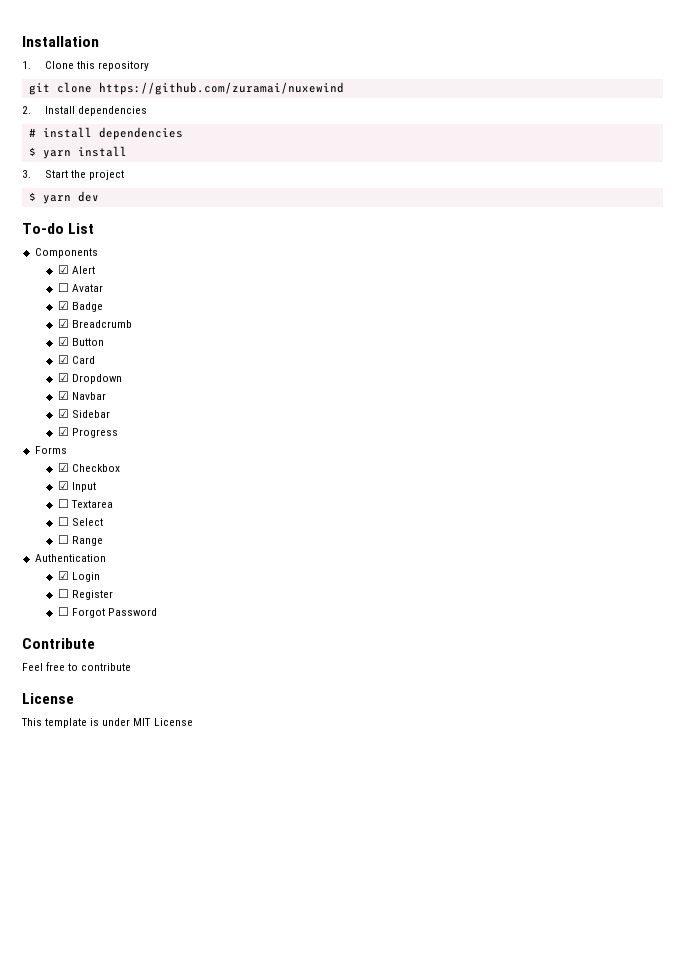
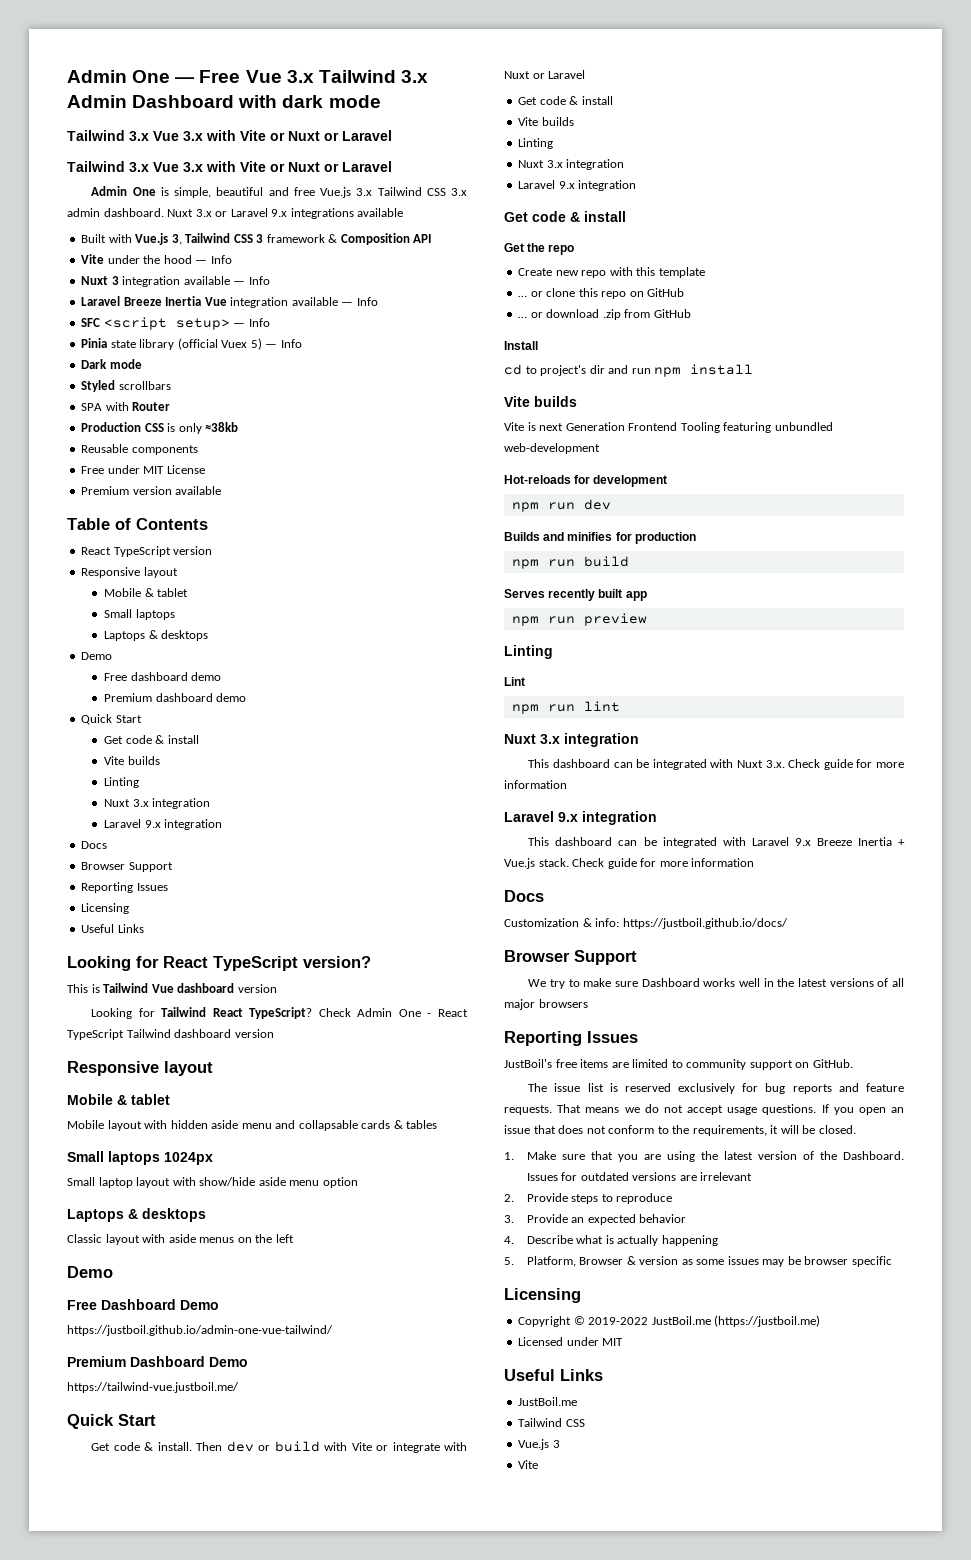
[22,36,99,47] [22,61,150,71] [28,82,344,95] [22,106,148,116] [28,127,183,140] [28,146,127,159] [22,170,125,180] [28,191,99,204] [22,223,95,234] [34,248,98,258] [57,265,95,274] [57,283,103,292] [57,301,103,312] [57,319,132,328] [57,337,104,346] [57,355,95,364] [57,373,122,384] [57,391,106,400] [57,409,110,418] [57,427,118,438] [34,446,67,454] [57,463,120,472] [57,481,96,492] [57,499,113,508] [57,517,103,526] [57,535,103,546] [34,554,106,562] [57,571,100,582] [57,589,113,600] [57,607,157,618] [22,638,95,649] [22,662,132,671] [22,693,74,704] [21,718,193,728] Installation // 1. Clone this repository // git clone https://github.com/zuramai/nuxewind // 2. Install dependencies // # install dependencies // $ yarn install // 3. Start the project // $ yarn dev // To-do List // Components // ☑ Alert // ☐ Avatar // ☑ Badge // ☑ Breadcrumb // ☑ Button // ☑ Card // ☑ Dropdown // ☑ Navbar // ☑ Sidebar // ☑ Progress // Forms // ☑ Checkbox // ☑ Input // ☐ Textarea // ☐ Select // ☐ Range // Authentication // ☑ Login // ☐ Register // ☐ Forgot Password // Contribute // Feel free to contribute // License // This template is under MIT License -> [67,70,428,83] [67,95,381,108] [67,130,392,141] [67,161,392,172] [91,186,467,198] [67,208,404,219] [81,233,432,245] [81,254,232,264] [81,276,270,287] [81,296,378,308] [81,317,270,330] [81,338,302,350] [81,359,142,369] [81,380,171,392] [81,402,171,411] [81,422,239,434] [81,444,198,455] [81,465,205,474] [81,486,222,495] [67,518,208,530] [81,546,213,557] [81,567,178,578] [104,588,189,597] [104,609,175,620] [104,630,209,641] [81,652,113,660] [104,672,222,681] [104,693,247,702] [81,714,142,725] [104,735,199,744] [104,756,160,765] [104,777,140,788] [104,798,211,809] [104,819,223,830] [81,841,108,849] [81,862,173,872] [81,882,168,893] [81,903,130,914] [81,924,144,933] [67,956,371,971] [67,983,277,993] [91,1007,468,1019] [67,1029,274,1040] [67,1061,213,1076] [67,1094,170,1105] [67,1120,438,1131] [67,1151,213,1165] [67,1177,358,1188] [67,1208,206,1222] [67,1234,294,1245] [67,1266,113,1278] [67,1299,219,1310] [67,1325,333,1336] [67,1356,248,1367] [67,1382,239,1393] [67,1414,156,1429] [91,1441,468,1453] [504,70,586,79] [518,96,613,105] [518,117,574,126] [518,138,554,149] [518,159,625,170] [518,180,637,191] [504,211,626,222] [504,243,575,255] [518,267,705,278] [518,288,685,299] [518,309,691,320] [504,341,538,350] [504,364,754,377] [504,396,577,407] [504,422,833,433] [504,443,600,454] [504,475,668,487] [511,499,611,512] [504,532,696,544] [511,556,629,569] [504,589,647,601] [511,613,647,626] [504,645,553,659] [504,677,525,686] [511,701,620,714] [504,733,639,747] [528,759,904,770] [504,780,567,789] [504,811,657,825] [528,837,905,848] [504,858,755,869] [504,890,544,902] [504,918,788,929] [504,950,637,965] [528,978,904,989] [504,999,588,1010] [504,1031,638,1046] [504,1059,853,1070] [528,1083,904,1094] [504,1104,904,1115] [504,1125,856,1136] [504,1151,904,1162] [526,1172,753,1181] [504,1193,673,1204] [504,1214,687,1225] [504,1235,718,1246] [504,1256,892,1267] [504,1288,581,1303] [518,1315,821,1327] [518,1337,624,1346] [504,1369,603,1381] [518,1397,578,1406] [518,1418,585,1427] [518,1439,560,1450] [518,1460,539,1469] Admin One — Free Vue 3.x Tailwind 3.x Admin Dashboard with dark mode // Tailwind 3.x Vue 3.x with Vite or Nuxt or Laravel // Tailwind 3.x Vue 3.x with Vite or Nuxt or Laravel // Admin One is simple, beautiful and free Vue.js 3.x Tailwind CSS 3.x admin dashboard. Nuxt 3.x or Laravel 9.x integrations available // Built with Vue.js 3, Tailwind CSS 3 framework & Composition API // Vite under the hood — Info // Nuxt 3 integration available — Info // Laravel Breeze Inertia Vue integration available — Info // SFC <script setup> — Info // Pinia state library (official Vuex 5) — Info // Dark mode // Styled scrollbars // SPA with Router // Production CSS is only ≈38kb // Reusable components // Free under MIT License // Premium version available // Table of Contents // React TypeScript version // Responsive layout // Mobile & tablet // Small laptops // Laptops & desktops // Demo // Free dashboard demo // Premium dashboard demo // Quick Start // Get code & install // Vite builds // Linting // Nuxt 3.x integration // Laravel 9.x integration // Docs // Browser Support // Reporting Issues // Licensing // Useful Links // Looking for React TypeScript version? // This is Tailwind Vue dashboard version // Looking for Tailwind React TypeScript? Check Admin One - React TypeScript Tailwind dashboard version // Responsive layout // Mobile & tablet // Mobile layout with hidden aside menu and collapsable cards & tables // Small laptops 1024px // Small laptop layout with show/hide aside menu option // Laptops & desktops // Classic layout with aside menus on the left // Demo // Free Dashboard Demo // https://justboil.github.io/admin-one-vue-tailwind/ // Premium Dashboard Demo // https://tailwind-vue.justboil.me/ // Quick Start // Get code & install. Then dev or build with Vite or integrate with Nuxt or Laravel // Get code & install // Vite builds // Linting // Nuxt 3.x integration // Laravel 9.x integration // Get code & install // Get the repo // Create new repo with this template // … or clone this repo on GitHub // … or download .zip from GitHub // Install // cd to project's dir and run npm install // Vite builds // Vite is next Generation Frontend Tooling featuring unbundled web-development // Hot-reloads for development // npm run dev // Builds and minifies for production // npm run build // Serves recently built app // npm run preview // Linting // Lint // npm run lint // Nuxt 3.x integration // This dashboard can be integrated with Nuxt 3.x. Check guide for more information // Laravel 9.x integration // This dashboard can be integrated with Laravel 9.x Breeze Inertia + Vue.js stack. Check guide for more information // Docs // Customization & info: https://justboil.github.io/docs/ // Browser Support // We try to make sure Dashboard works well in the latest versions of all major browsers // Reporting Issues // JustBoil's free items are limited to community support on GitHub. // The issue list is reserved exclusively for bug reports and feature requests. That means we do not accept usage questions. If you open an issue that does not conform to the requirements, it will be closed. // 1. Make sure that you are using the latest version of the Dashboard. Issues for outdated versions are irrelevant // 2. Provide steps to reproduce // 3. Provide an expected behavior // 4. Describe what is actually happening // 5. Platform, Browser & version as some issues may be browser specific // Licensing // Copyright © 2019-2022 JustBoil.me (https://justboil.me) // Licensed under MIT // Useful Links // JustBoil.me // Tailwind CSS // Vue.js 3 // Vite

